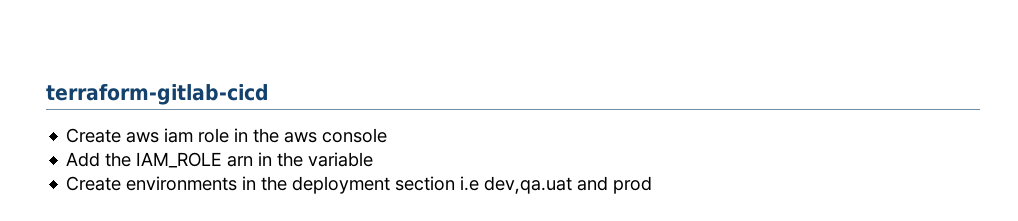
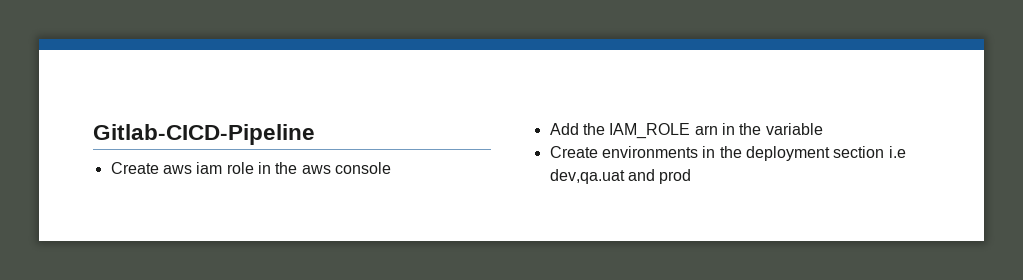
[46,84,269,105] terraform-gitlab-cicd -> [93,124,315,145] Gitlab-CICD-Pipeline

